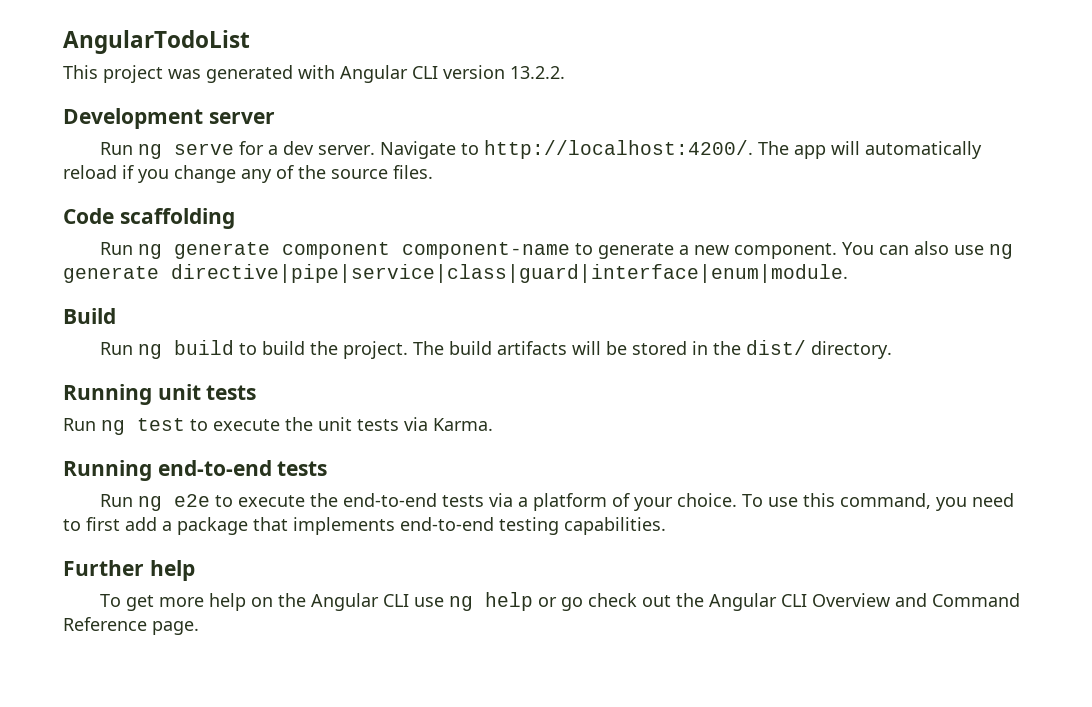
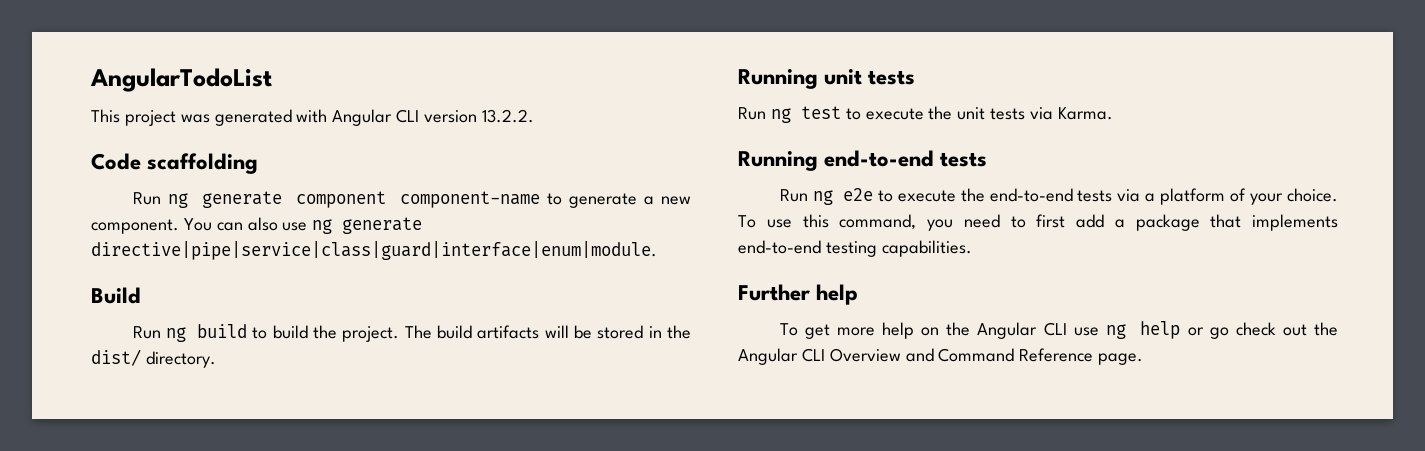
[63,108,275,129] [100,140,983,159] [63,165,433,183] // Development server // Run ng serve for a dev server. Navigate to http://localhost:4200/. The app will automatically reload if you change any of the source files. -> (534, 116) none

